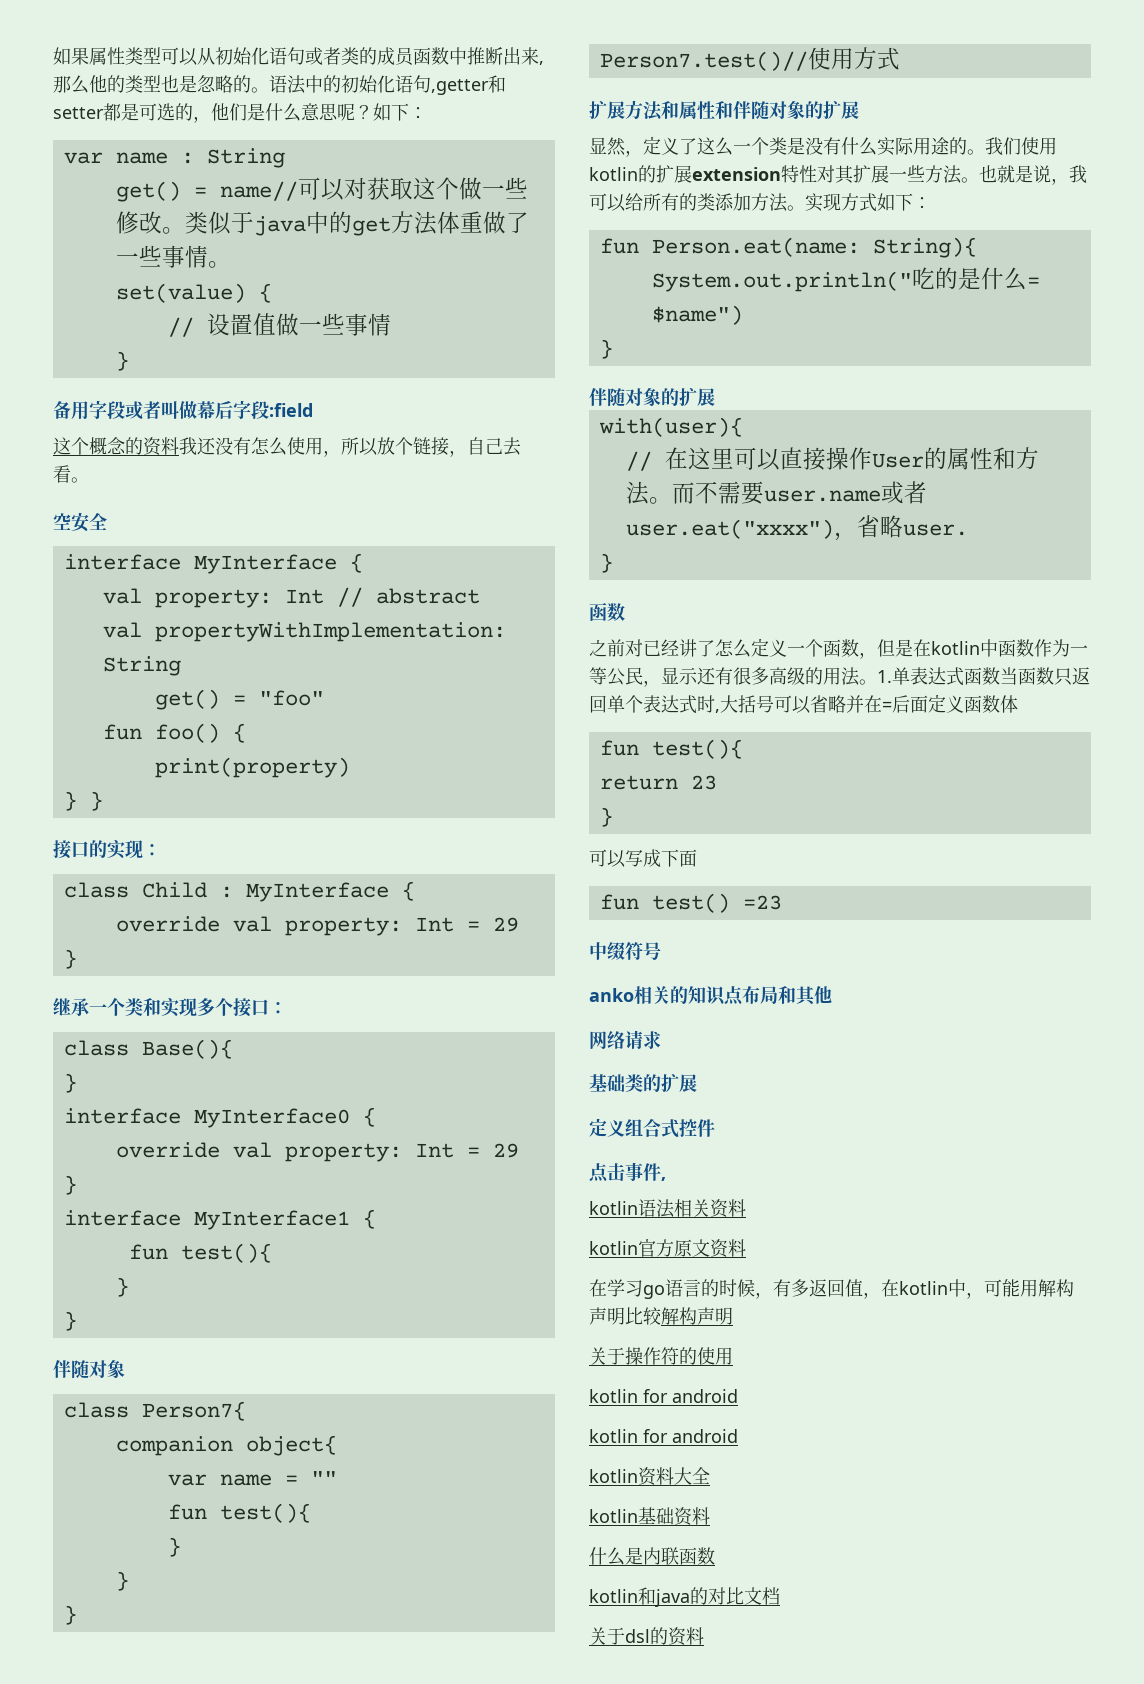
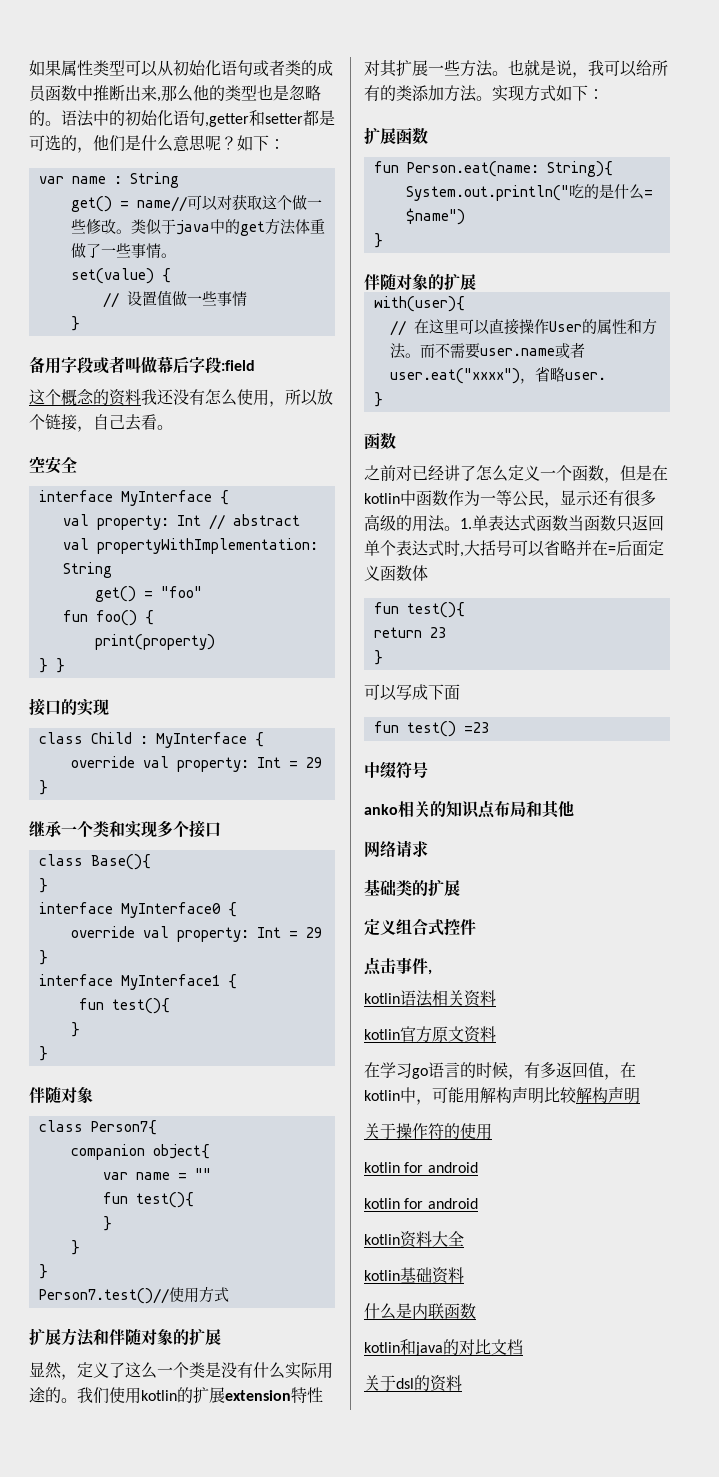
[143,844,161,856] ： -> (109, 707) none
[269,1002,287,1014] ： -> (221, 829) none
[679,101,733,120] 属性和 -> (109, 1337) none
(931, 203) none -> [364,127,428,145] // 扩展函数

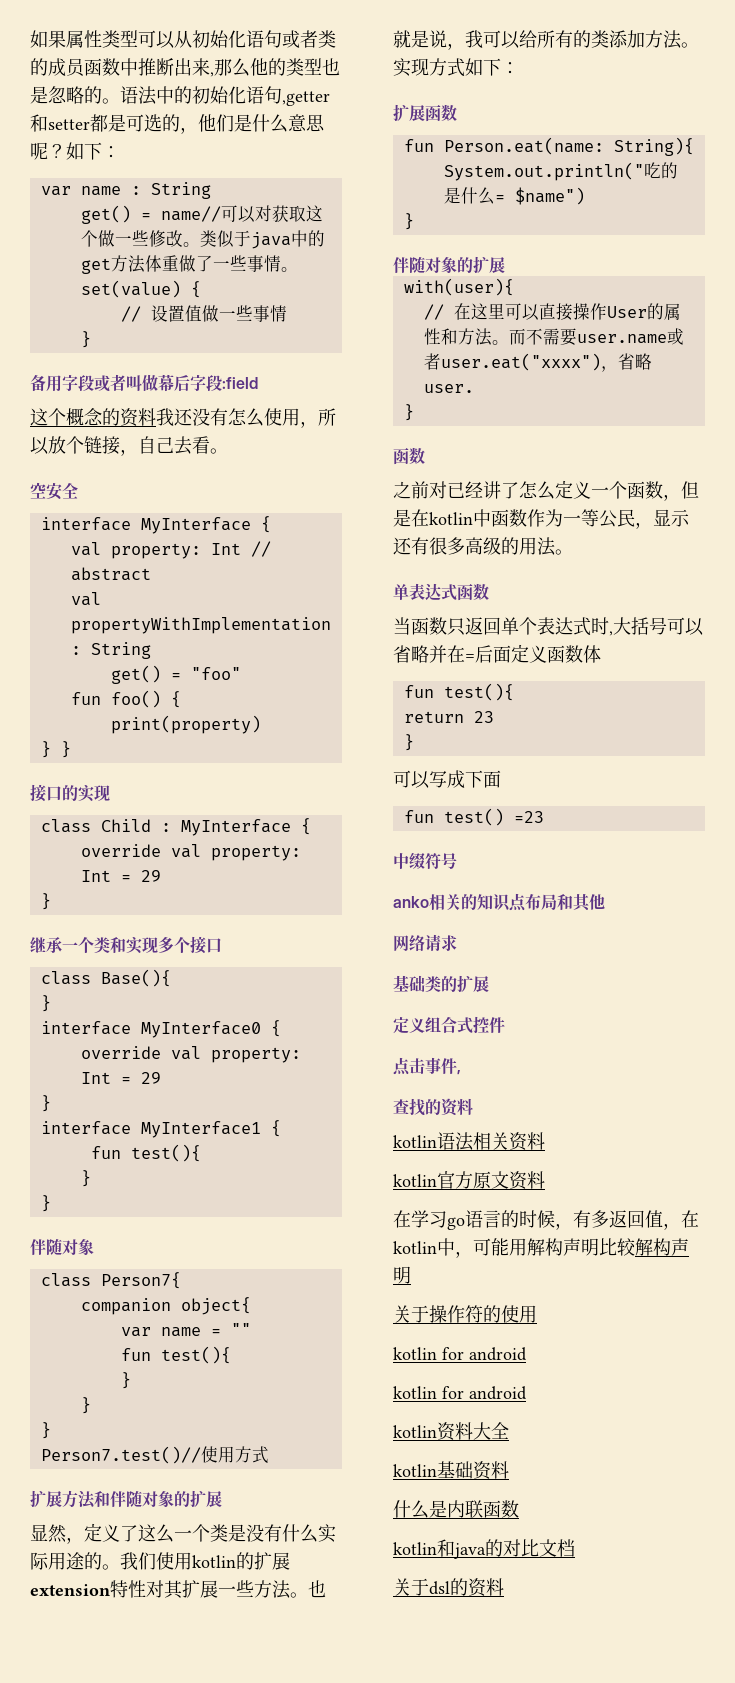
[460,518,472,529] 1. -> (573, 552) //
(568, 523) none -> (489, 592) //
(432, 972) none -> [393,1098,473,1116] // 查找的资料

